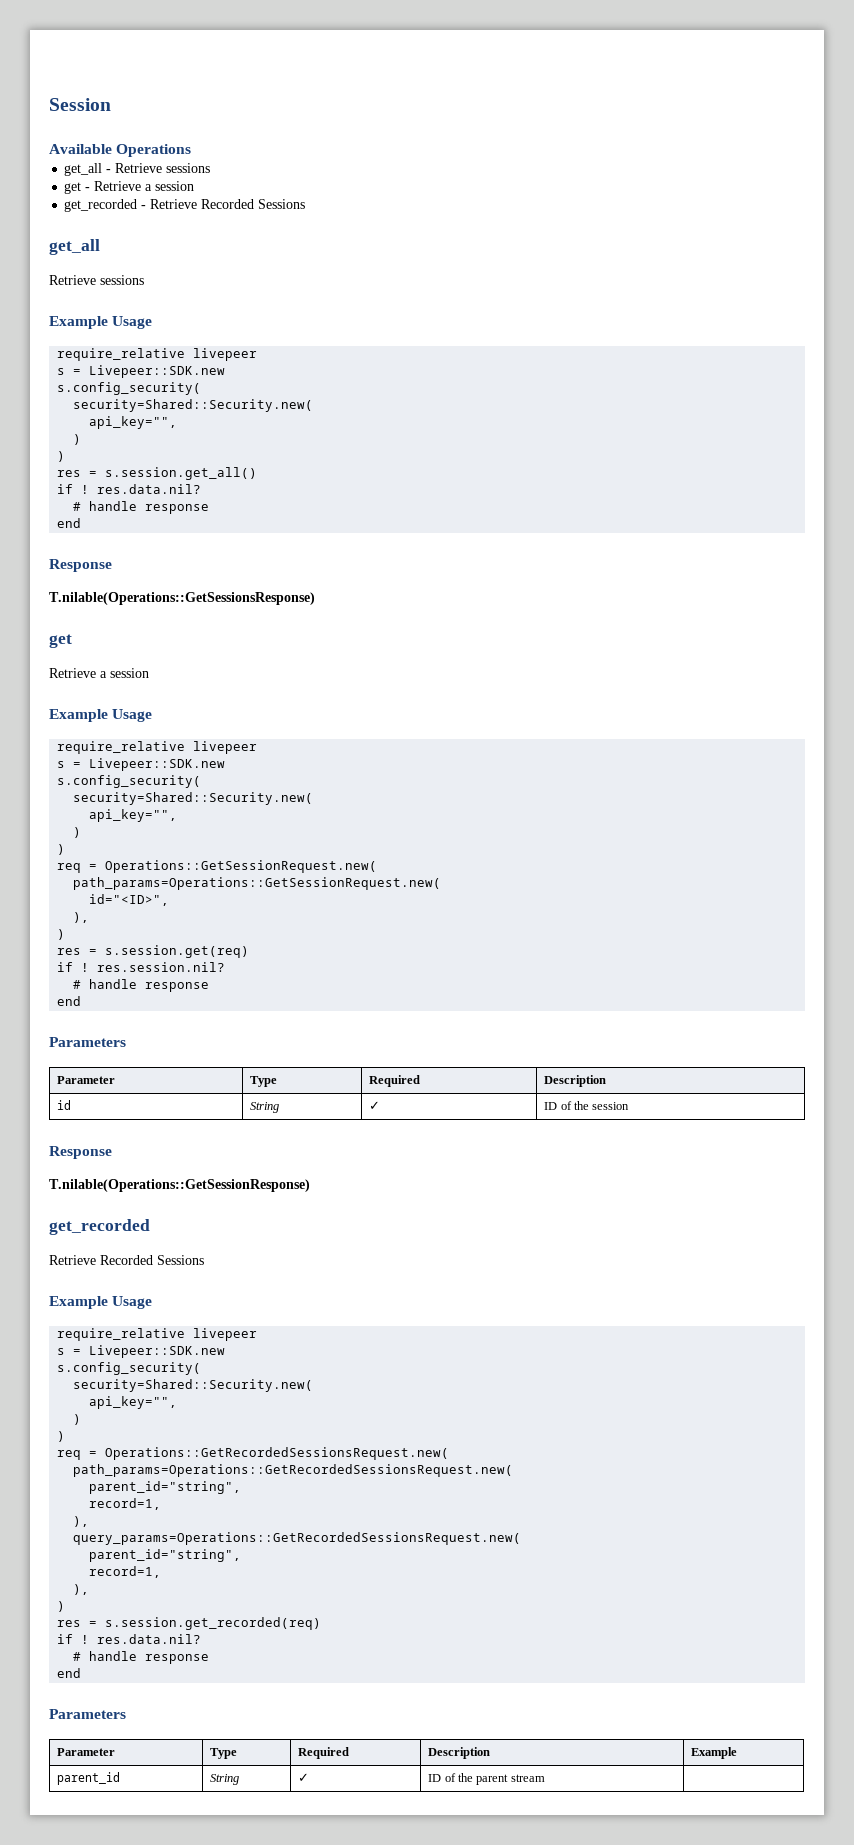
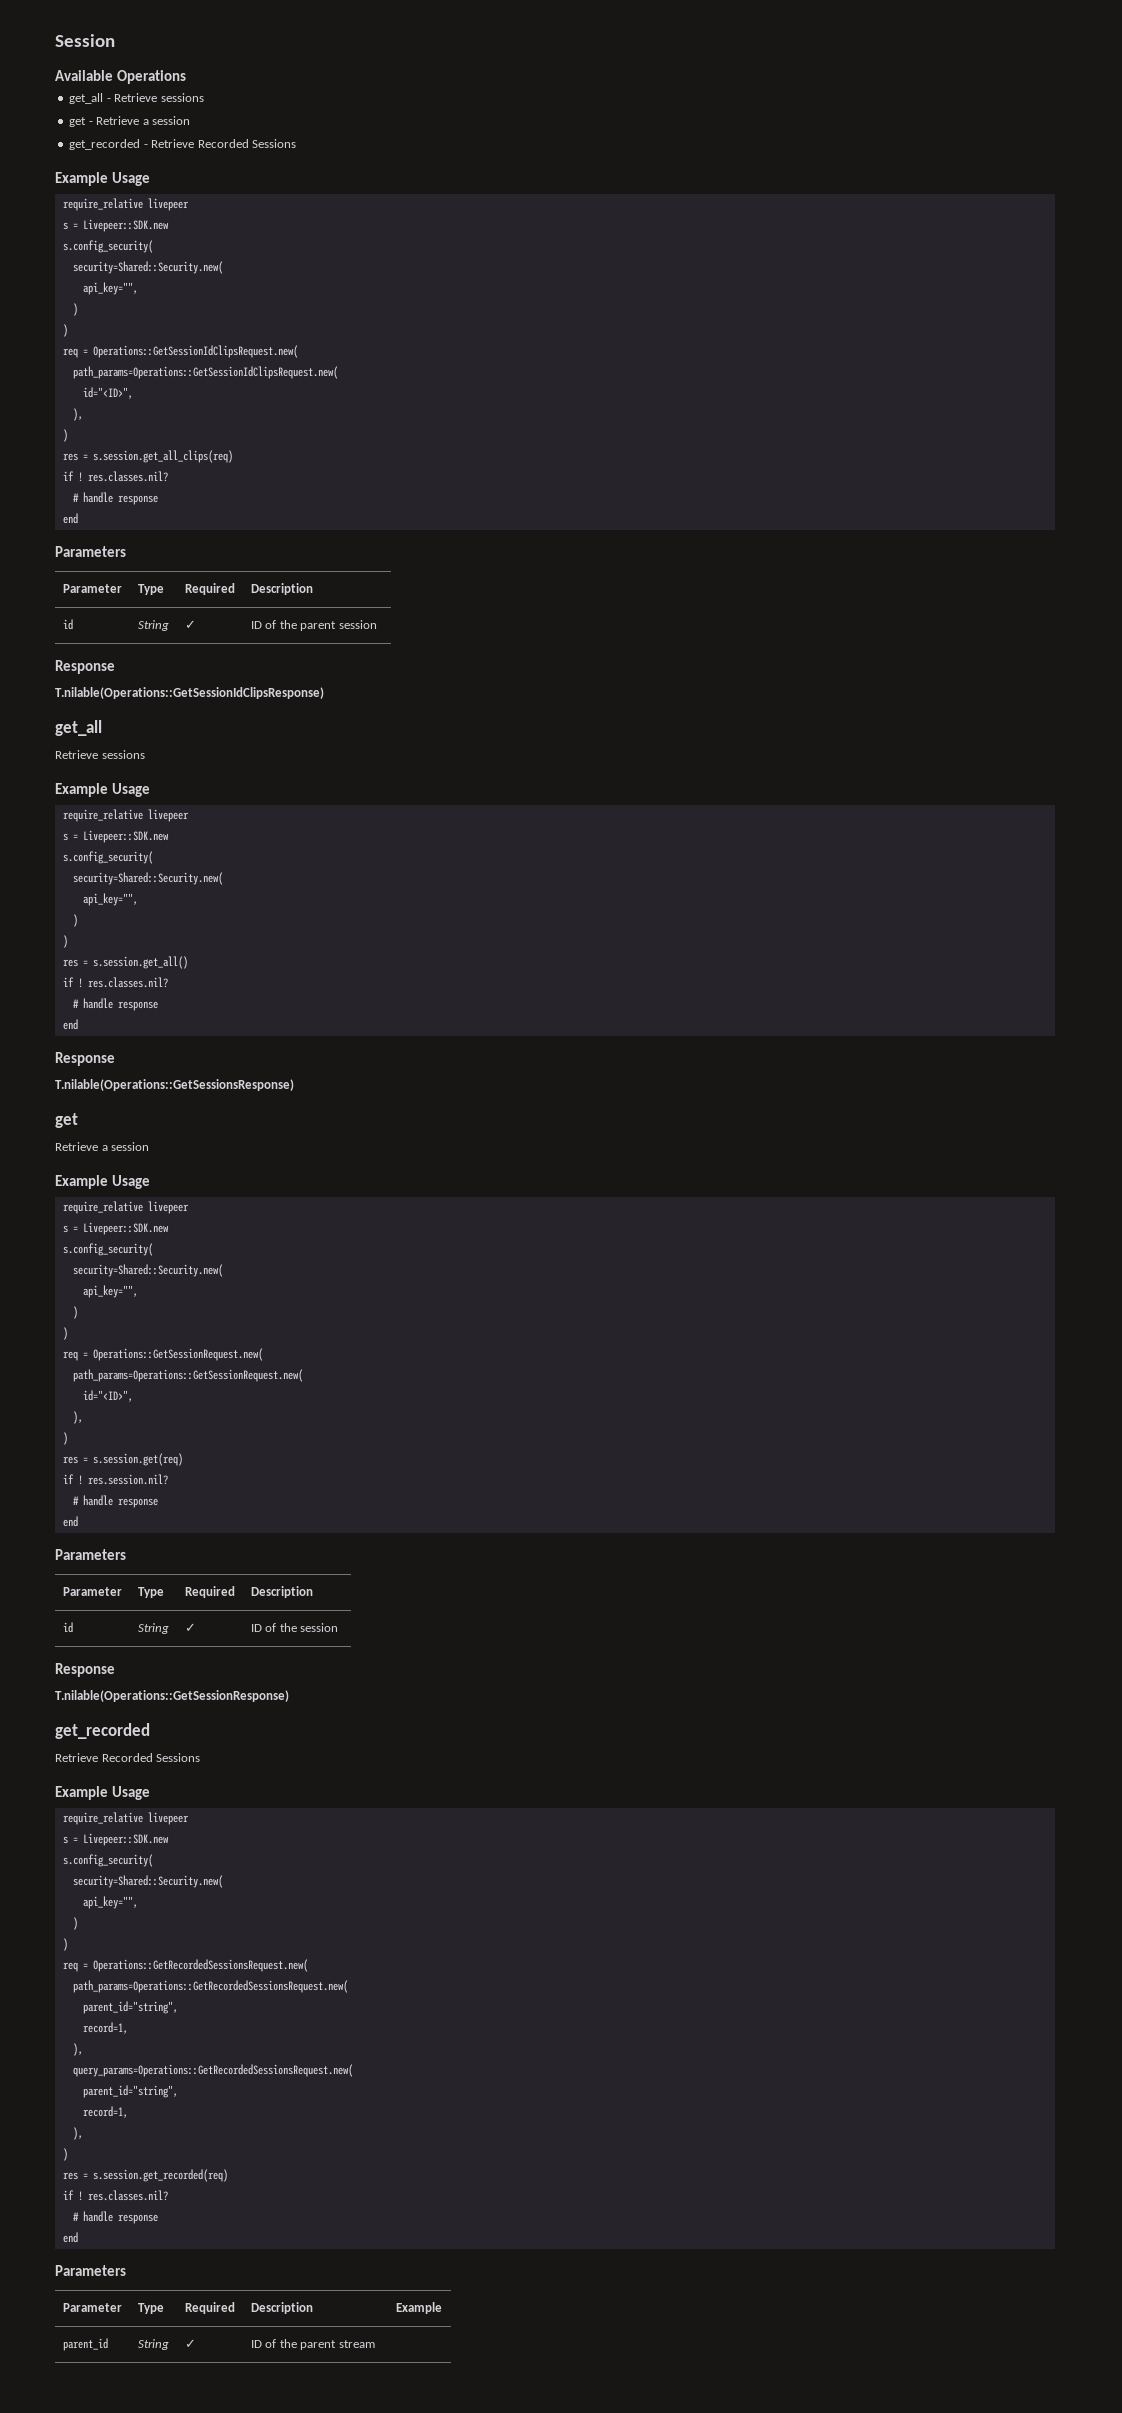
(306, 204) none -> [55,172,150,186] [62,198,189,211] [62,219,169,232] [62,240,153,253] [72,261,223,274] [82,282,138,295] [72,303,78,316] [62,324,68,337] [62,345,298,358] [72,366,338,379] [82,387,133,399] [72,408,83,421] [62,429,68,442] [62,450,233,463] [62,471,168,482] [72,492,158,505] [62,513,78,524] [55,546,126,557] [62,584,122,593] [137,584,164,595] [184,583,235,595] [250,583,313,595] [62,619,73,630] [137,620,169,631] [184,620,196,629] [250,620,377,631] [55,660,115,674] [55,687,324,699] // Example Usage // require_relative livepeer // s = Livepeer::SDK.new // s.config_security( // security=Shared::Security.new( // api_key="", // ) // ) // req = Operations::GetSessionIdClipsRequest.new( // path_params=Operations::GetSessionIdClipsRequest.new( // id="<ID>", // ), // ) // res = s.session.get_all_clips(req) // if ! res.classes.nil? // # handle response // end // Parameters // Parameter | Type | Required | Description // id | String | ✓ | ID of the parent session // Response // T.nilable(Operations::GetSessionIdClipsResponse)
[97,484,202,494] res.data.nil? -> [87,977,168,988] res.classes.nil?
[97,1634,202,1644] res.data.nil? -> [87,2190,168,2201] res.classes.nil?

